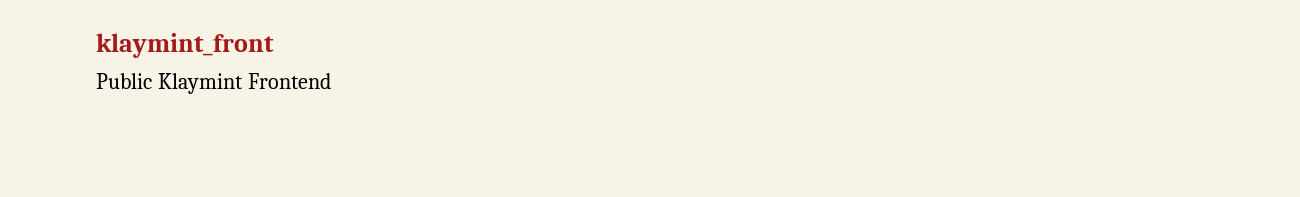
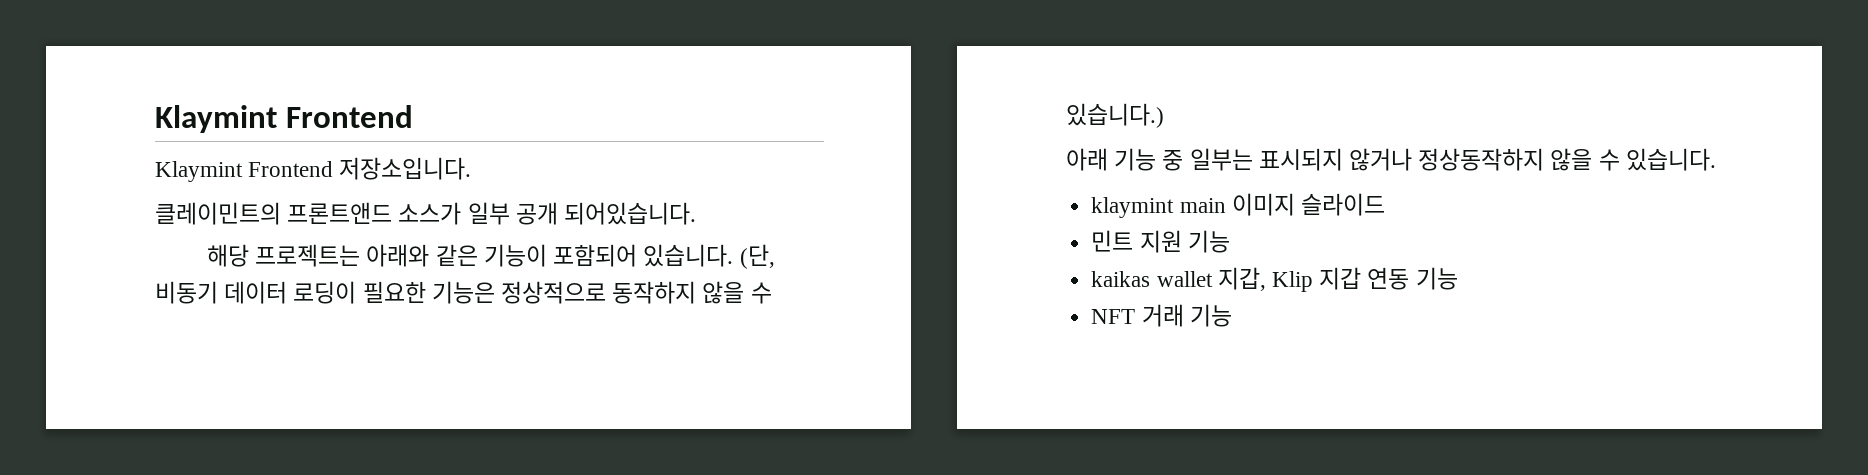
[96,33,274,58] [96,73,331,94] klaymint_front // Public Klaymint Frontend -> [155,105,413,133] [155,157,472,182] [155,202,697,225] [207,244,775,269] [155,281,772,304] [1066,103,1164,128] [1066,148,1716,171] [1091,193,1385,218] [1091,230,1230,253] [1091,267,1458,292] [1091,304,1232,327] Klaymint Frontend // Klaymint Frontend 저장소입니다. // 클레이민트의 프론트앤드 소스가 일부 공개 되어있습니다. // 해당 프로젝트는 아래와 같은 기능이 포함되어 있습니다. (단, 비동기 데이터 로딩이 필요한 기능은 정상적으로 동작하지 않을 수 있습니다.) // 아래 기능 중 일부는 표시되지 않거나 정상동작하지 않을 수 있습니다. // klaymint main 이미지 슬라이드 // 민트 지원 기능 // kaikas wallet 지갑, Klip 지갑 연동 기능 // NFT 거래 기능

